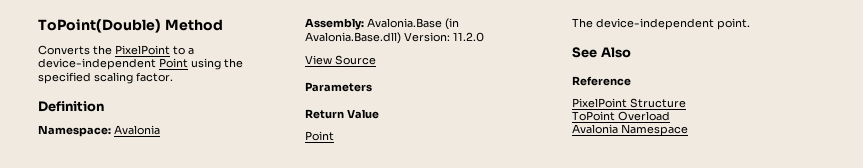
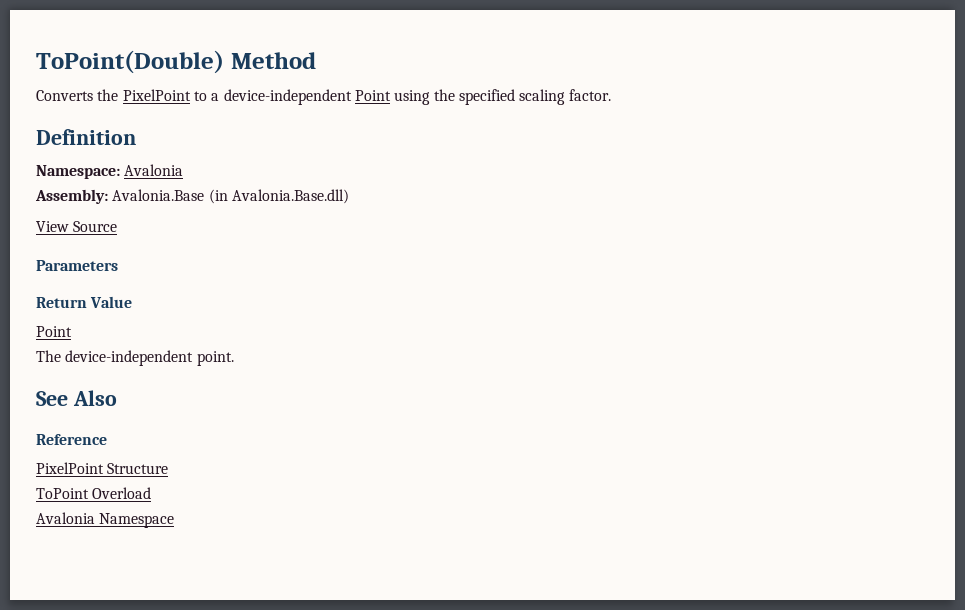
[404,32,484,42] Version: 11.2.0 -> (349, 196) none

